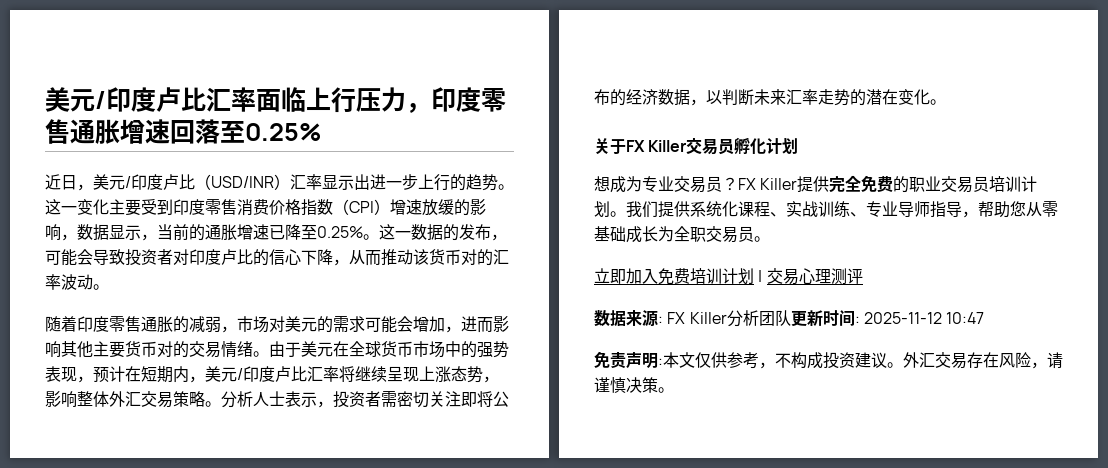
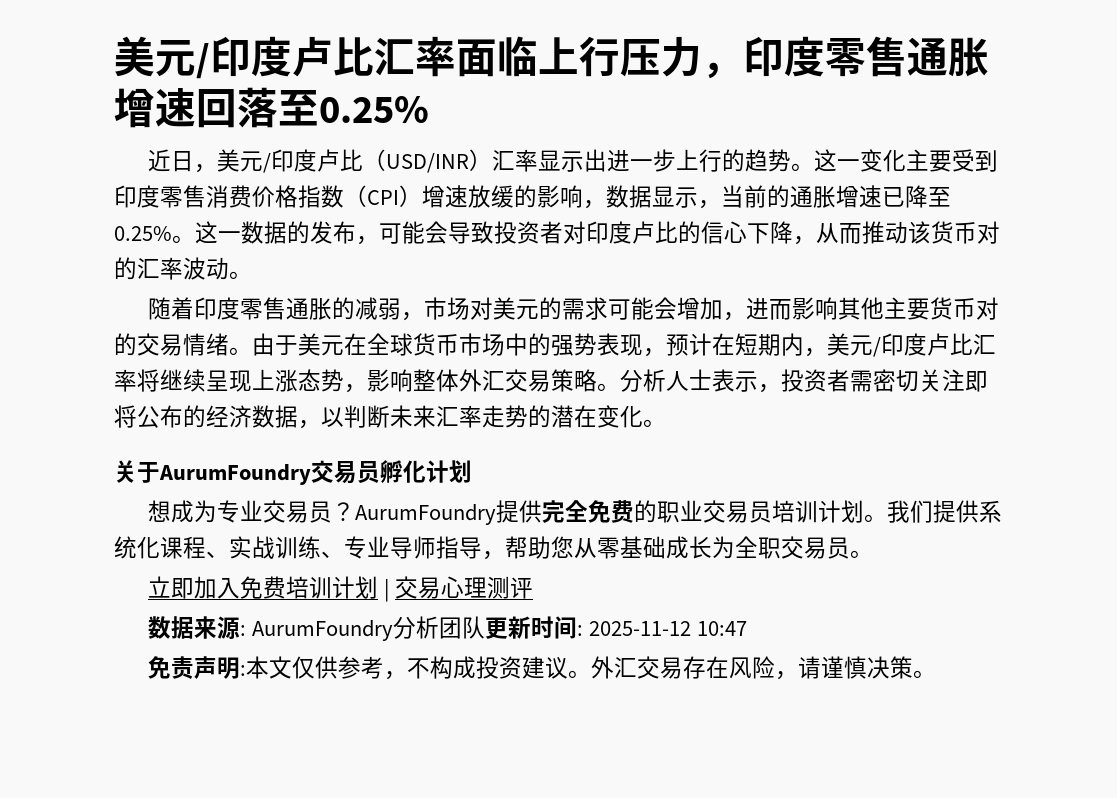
[626,140,687,152] FX Killer -> [159,464,311,485] AurumFoundry
[738,178,798,190] FX Killer -> [354,504,496,525] AurumFoundry
[667,312,727,324] FX Killer -> [251,620,393,641] AurumFoundry

